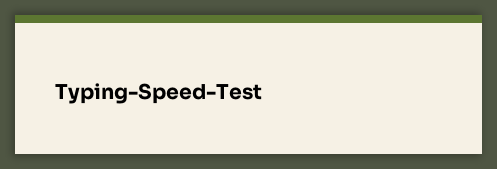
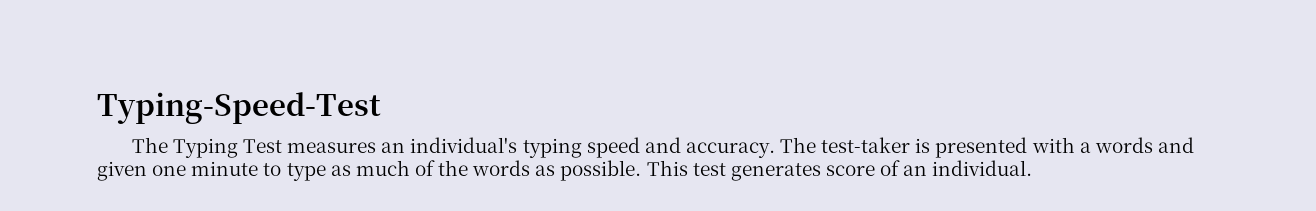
(262, 93) none -> [131,137,1194,158] [97,160,1033,181] // The Typing Test measures an individual's typing speed and accuracy. The test-taker is presented with a words and given one minute to type as much of the words as possible. This test generates score of an individual.

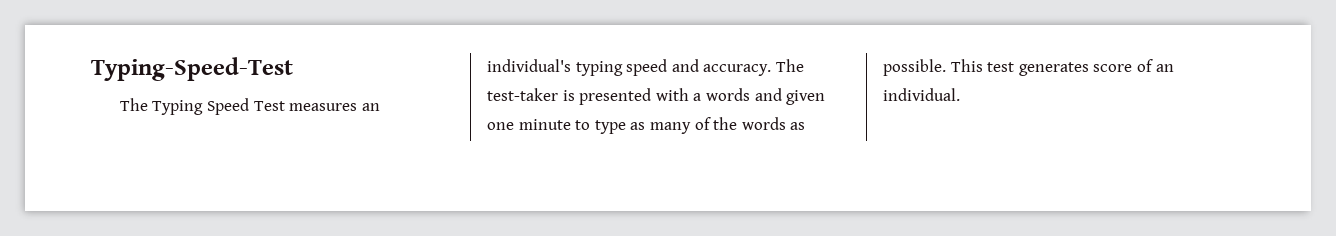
(238, 148) none -> [207,98,250,115] Speed
[355,160,410,176] much -> [649,122,691,134] many

